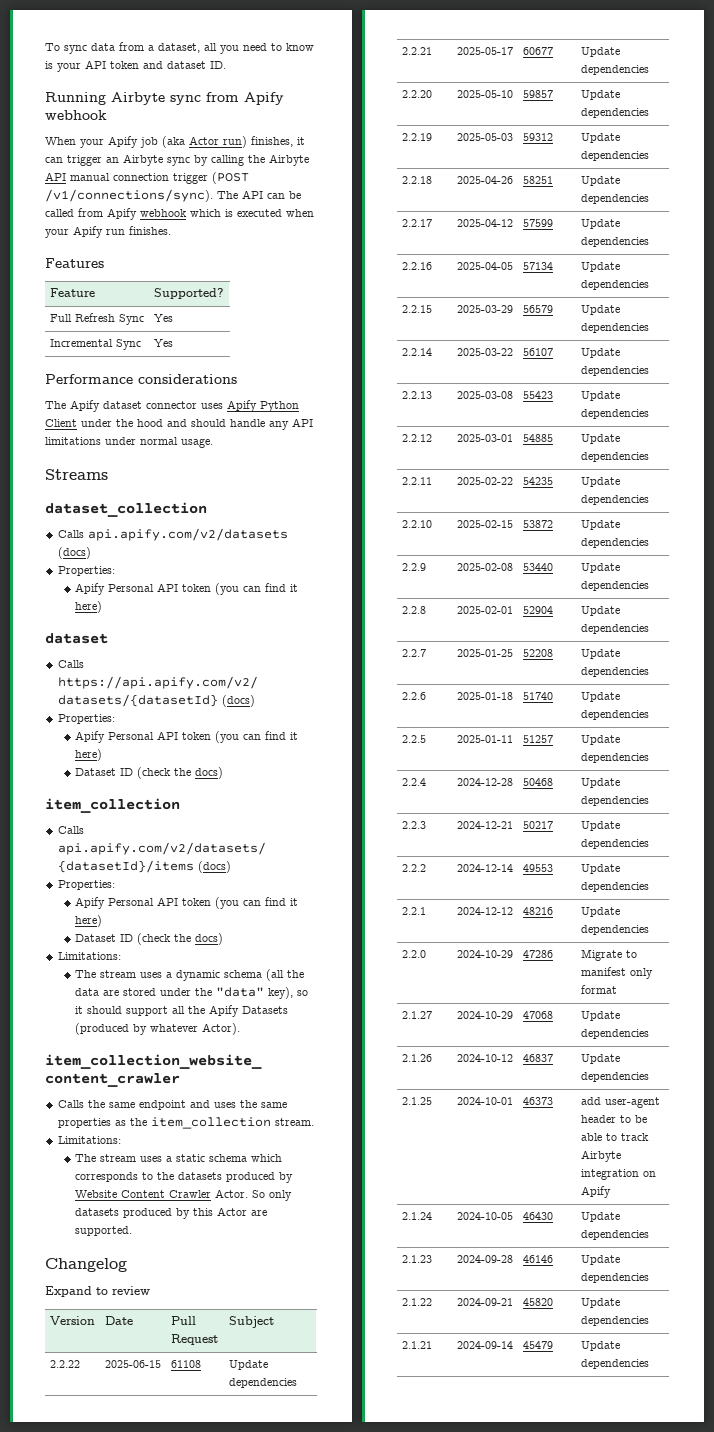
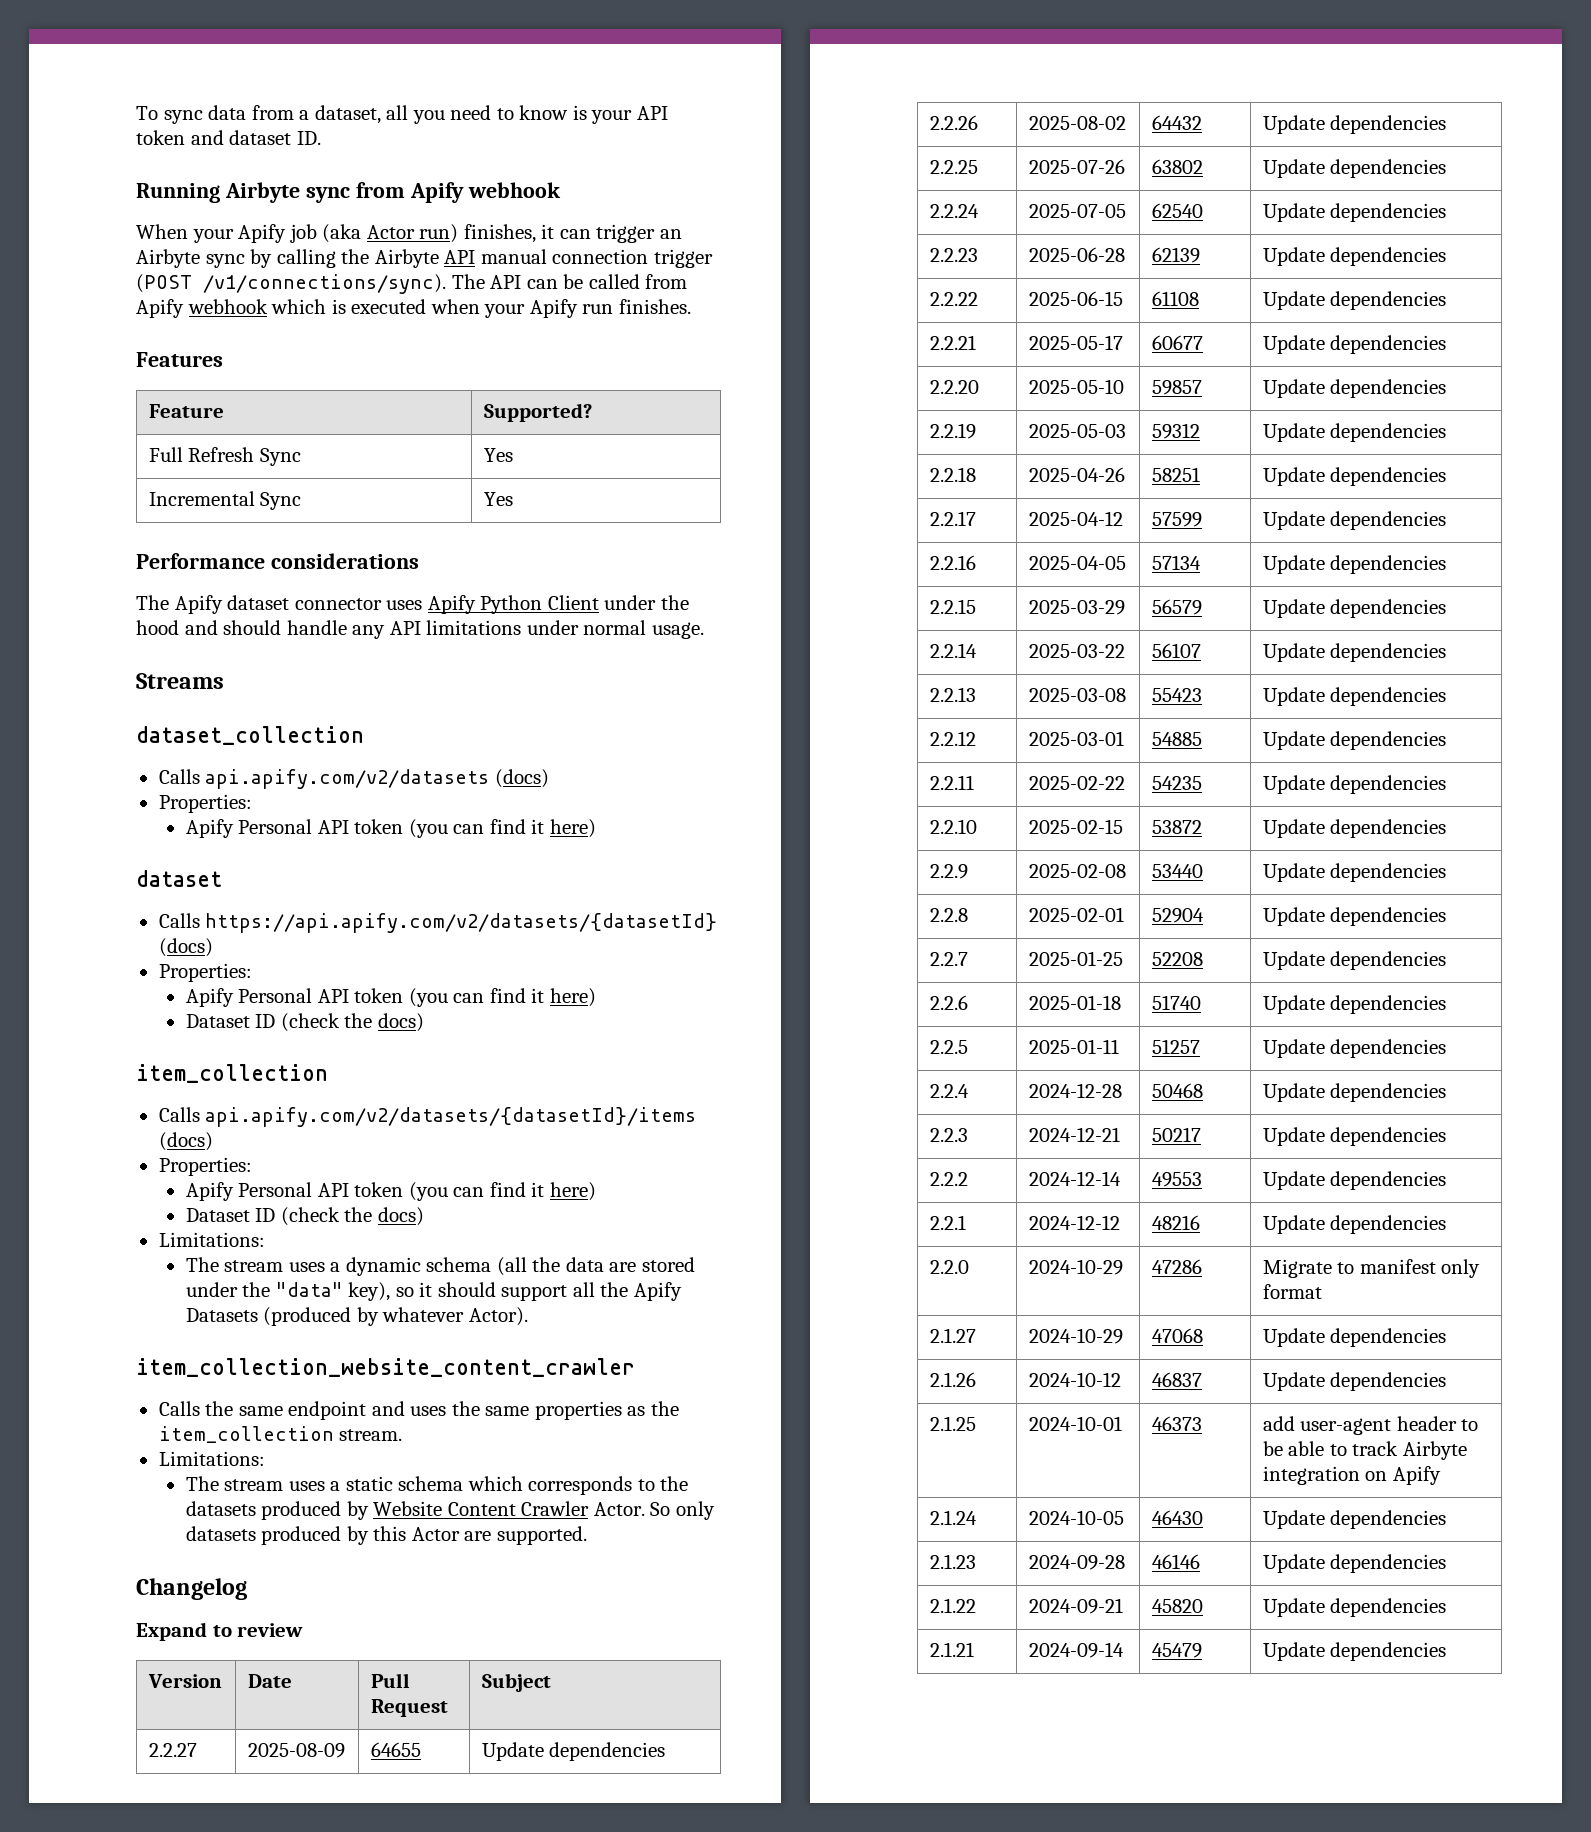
(274, 1322) none -> [148,1743,197,1757] [247,1743,345,1758] [370,1742,421,1757] [481,1742,666,1761] [929,115,978,130] [1028,116,1126,130] [1151,115,1202,130] [1262,115,1447,134] [929,160,978,174] [1028,159,1125,174] [1151,159,1203,174] [1262,159,1447,178] [929,204,979,218] [1028,204,1126,218] [1151,203,1203,218] [1262,203,1447,222] [929,248,978,262] [1028,247,1125,262] [1151,247,1200,263] [1262,247,1447,266] // 2.2.27 | 2025-08-09 | 64655 | Update dependencies // 2.2.26 | 2025-08-02 | 64432 | Update dependencies // 2.2.25 | 2025-07-26 | 63802 | Update dependencies // 2.2.24 | 2025-07-05 | 62540 | Update dependencies // 2.2.23 | 2025-06-28 | 62139 | Update dependencies

